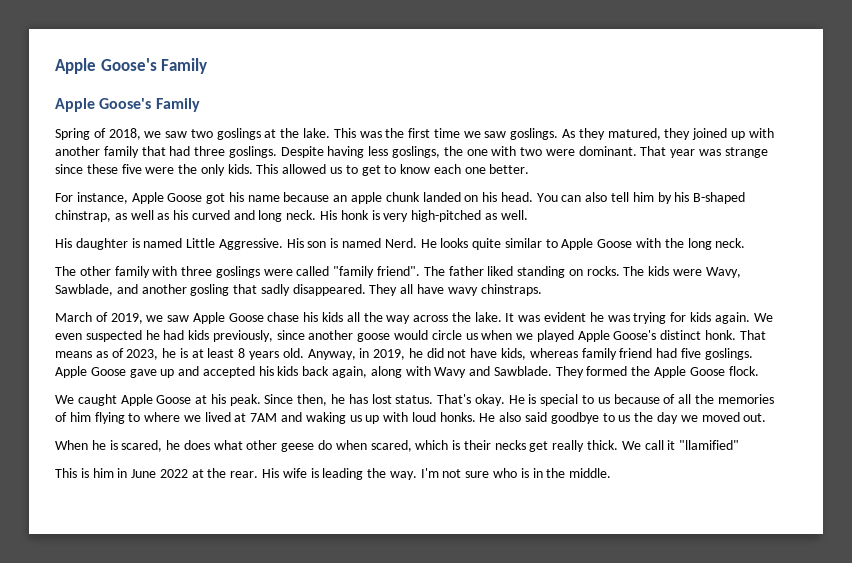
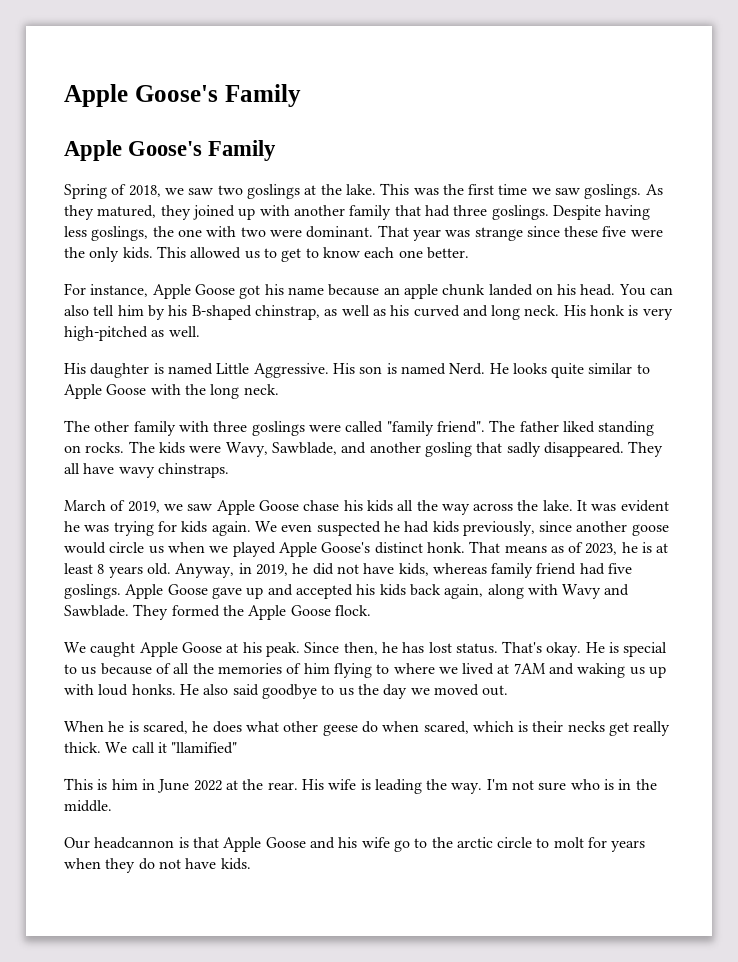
(612, 473) none -> [64,837,646,852] [64,858,251,873] // Our headcannon is that Apple Goose and his wife go to the arctic circle to molt for years when they do not have kids.

